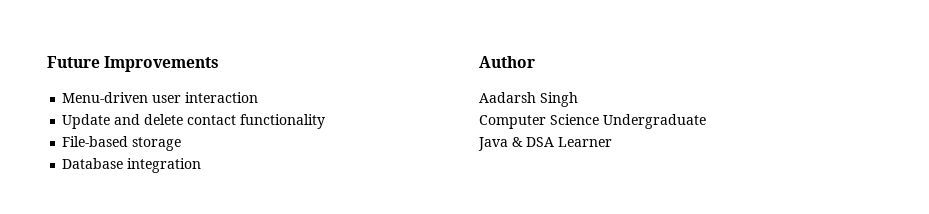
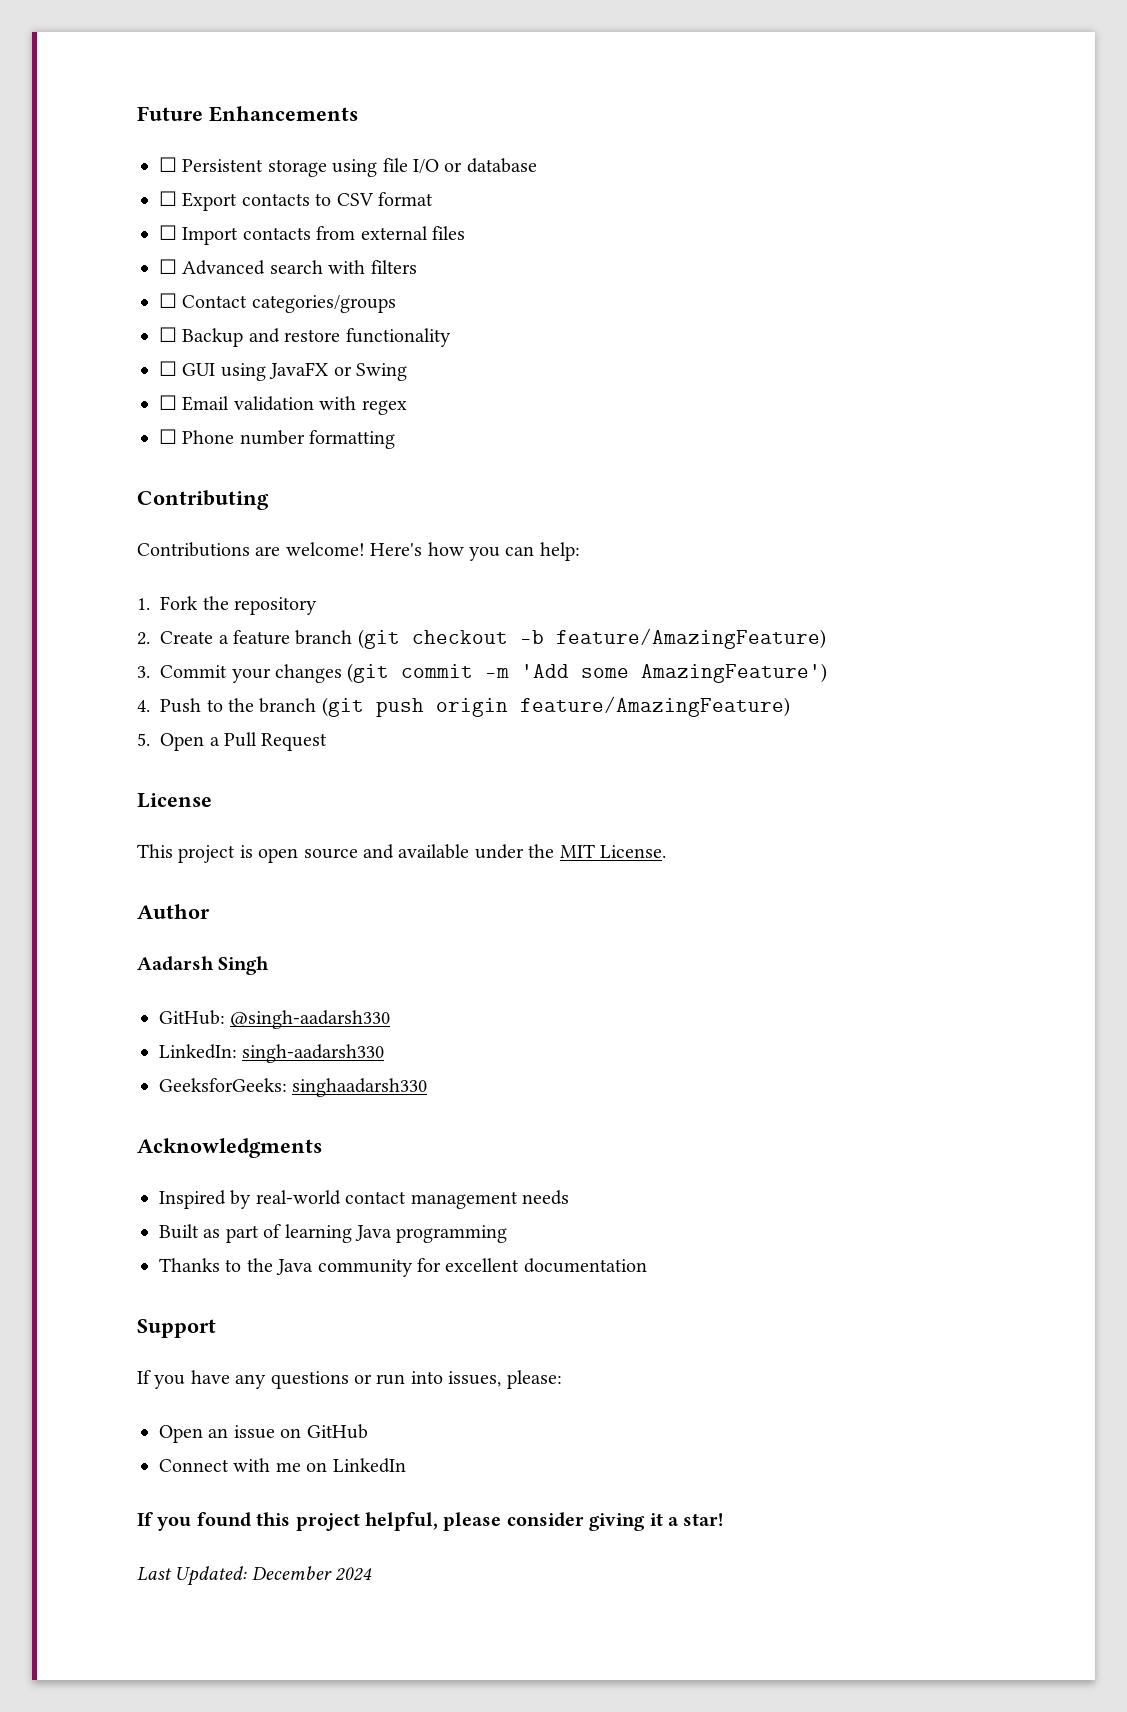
[104,56,220,72] [62,92,259,103] [62,114,326,129] [62,136,182,151] [62,158,202,173] [479,56,535,68] [479,92,578,107] [479,114,706,129] [478,137,612,151] Improvements // Menu-driven user interaction // Update and delete contact functionality // File-based storage // Database integration // Author // Aadarsh Singh // Computer Science Undergraduate // Java & DSA Learner -> [209,106,358,122] [159,157,537,177] [159,191,433,211] [159,225,465,245] [159,259,417,275] [159,293,396,313] [159,327,451,347] [159,361,407,381] [159,395,407,415] [159,429,396,449] [137,490,269,510] [137,542,580,561] [137,596,318,615] [137,628,826,649] [137,663,828,683] [137,696,790,717] [137,732,328,751] [137,793,212,808] [137,844,666,863] [137,904,210,919] [137,956,270,975] [159,1010,391,1029] [159,1044,385,1063] [159,1078,428,1097] [137,1138,322,1158] [159,1190,569,1209] [159,1224,508,1243] [159,1258,647,1277] [137,1319,216,1338] [137,1370,562,1389] [159,1424,368,1443] [159,1458,406,1473] [137,1512,724,1531] [137,1566,373,1586] Enhancements // ☐ Persistent storage using file I/O or database // ☐ Export contacts to CSV format // ☐ Import contacts from external files // ☐ Advanced search with filters // ☐ Contact categories/groups // ☐ Backup and restore functionality // ☐ GUI using JavaFX or Swing // ☐ Email validation with regex // ☐ Phone number formatting // Contributing // Contributions are welcome! Here's how you can help: // 1. Fork the repository // 2. Create a feature branch (git checkout -b feature/AmazingFeature) // 3. Commit your changes (git commit -m 'Add some AmazingFeature') // 4. Push to the branch (git push origin feature/AmazingFeature) // 5. Open a Pull Request // License // This project is open source and available under the MIT License. // Author // Aadarsh Singh // GitHub: @singh-aadarsh330 // LinkedIn: singh-aadarsh330 // GeeksforGeeks: singhaadarsh330 // Acknowledgments // Inspired by real-world contact management needs // Built as part of learning Java programming // Thanks to the Java community for excellent documentation // Support // If you have any questions or run into issues, please: // Open an issue on GitHub // Connect with me on LinkedIn // If you found this project helpful, please consider giving it a star! // Last Updated: December 2024

